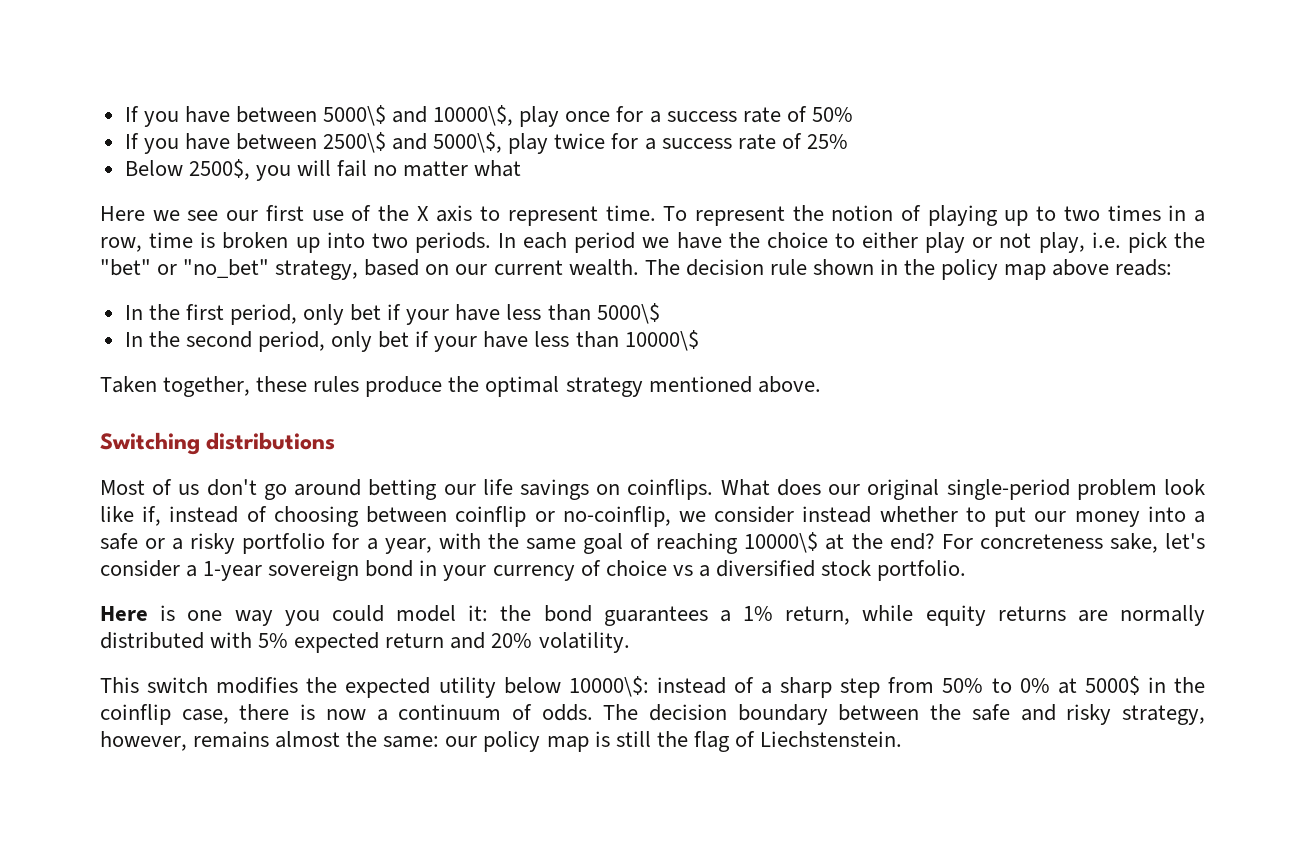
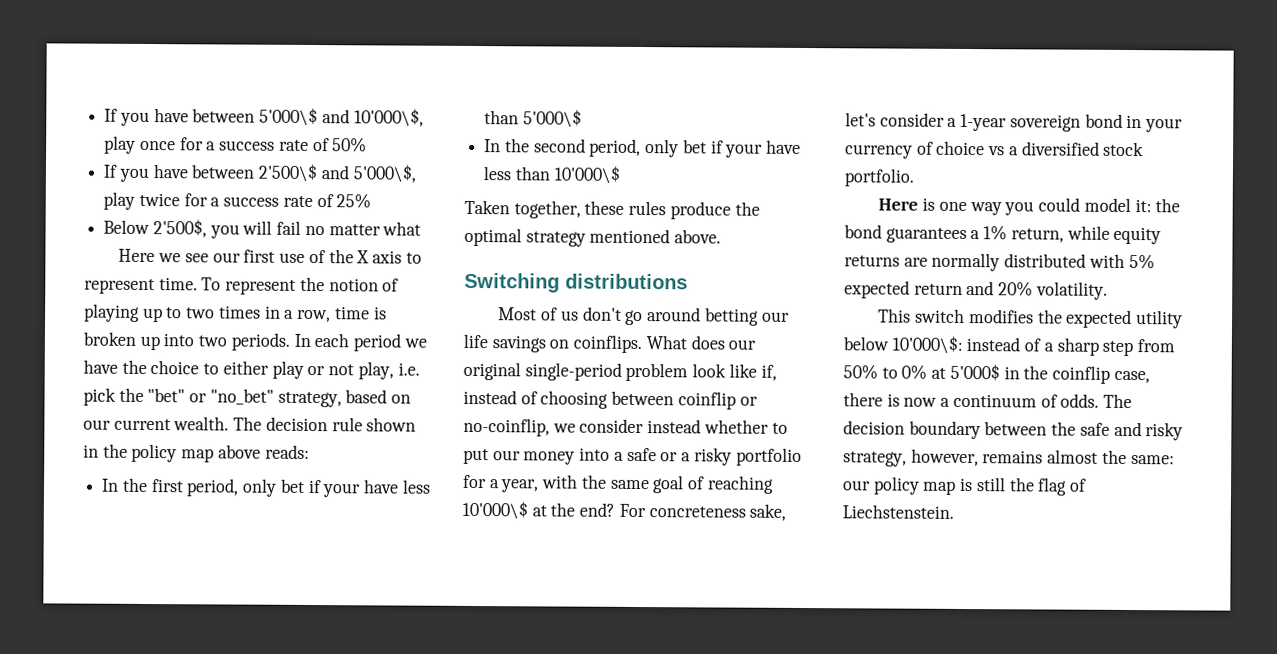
[124,105,514,127] If you have between 5000\$ and 10000\$, -> [104,107,424,127] If you have between 5'000\$ and 10'000\$,
[323,132,503,153] 2500\$ and 5000\$, -> [258,163,416,183] 2'500\$ and 5'000\$,
[188,159,250,180] 2500$, -> [152,219,207,238] 2'500$,
[596,303,660,324] 5000\$ -> [522,109,582,128] 5'000\$
[624,330,699,351] 10000\$ -> [553,165,620,184] 10'000\$
[744,532,819,553] 10000\$ -> [462,500,528,520] 10'000\$
[568,676,649,697] 10000\$: -> [891,335,963,354] 10'000\$:
[1084,676,1140,695] 5000$ -> [949,363,1000,381] 5'000$

